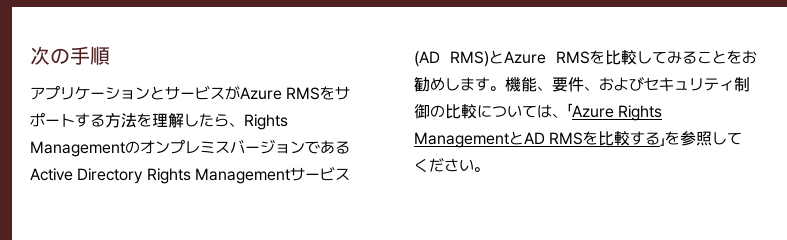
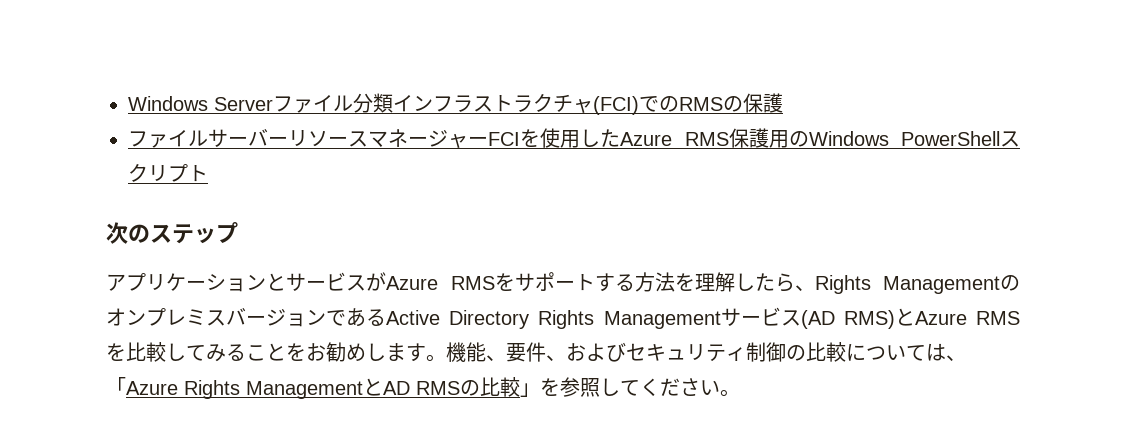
[30,46,110,65] 次の手順 -> [128,93,783,115] [128,128,1020,148] [128,163,208,182] [106,222,238,244] Windows Serverファイル分類インフラストラクチャ(FCI)でのRMSの保護 // ファイルサーバーリソースマネージャーFCIを使用したAzure RMS保護用のWindows PowerShellスクリプト // 次のステップ
[583,131,661,146] を比較する -> [460,377,520,397] の比較

